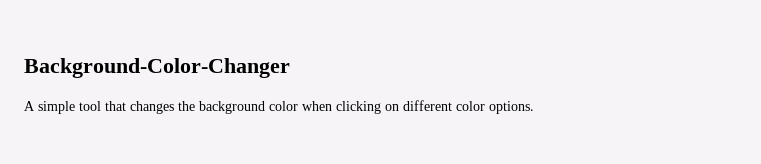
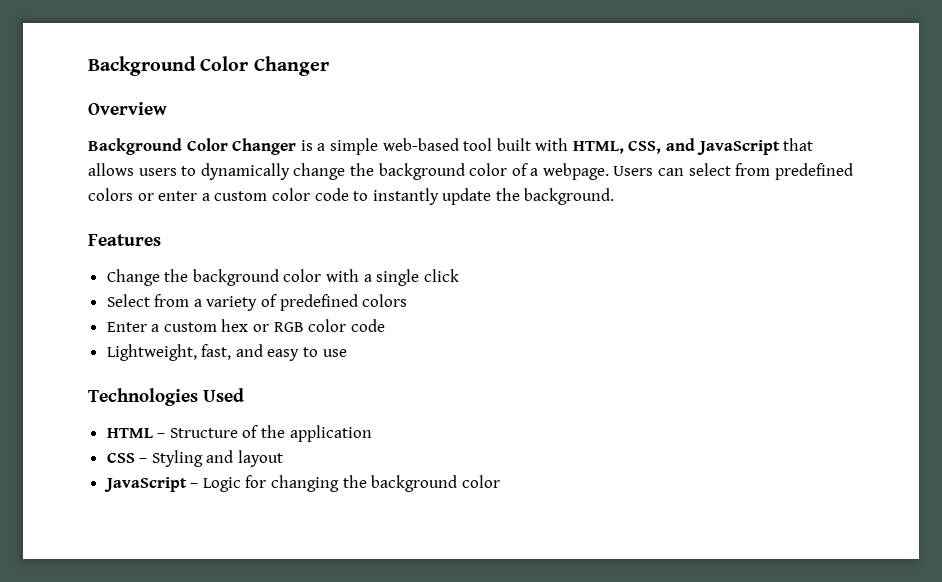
[24,58,290,78] [24,100,534,114] Background-Color-Changer // A simple tool that changes the background color when clicking on different color options. -> [88,56,329,76] [88,102,167,115] [88,138,814,155] [88,163,853,180] [88,188,615,205] [88,234,161,246] [106,269,459,286] [106,294,408,311] [106,319,385,332] [106,344,347,361] [88,388,244,406] [106,425,372,442] [106,450,284,467] [103,475,500,492] Background Color Changer // Overview // Background Color Changer is a simple web-based tool built with HTML, CSS, and JavaScript that allows users to dynamically change the background color of a webpage. Users can select from predefined colors or enter a custom color code to instantly update the background. // Features // Change the background color with a single click // Select from a variety of predefined colors // Enter a custom hex or RGB color code // Lightweight, fast, and easy to use // Technologies Used // HTML – Structure of the application // CSS – Styling and layout // JavaScript – Logic for changing the background color

